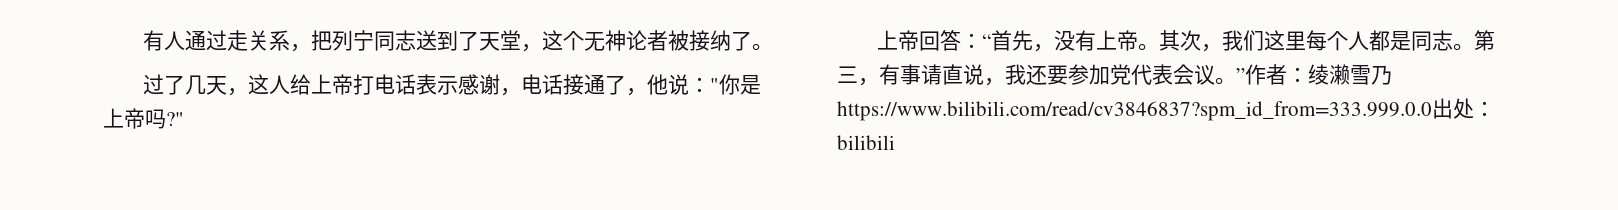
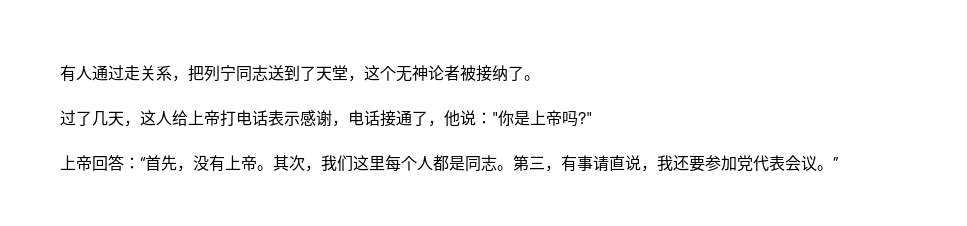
[1245,64,1392,85] [837,98,1495,121] [837,135,895,150] 作者：绫濑雪乃https://www.bilibili.com/read/cv3846837?spm_id_from=333.999.0.0出处：bilibili -> (839, 163) none

